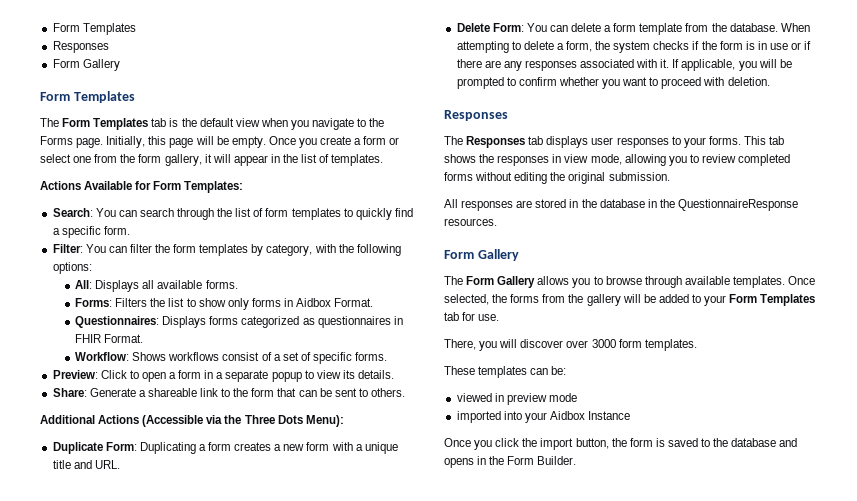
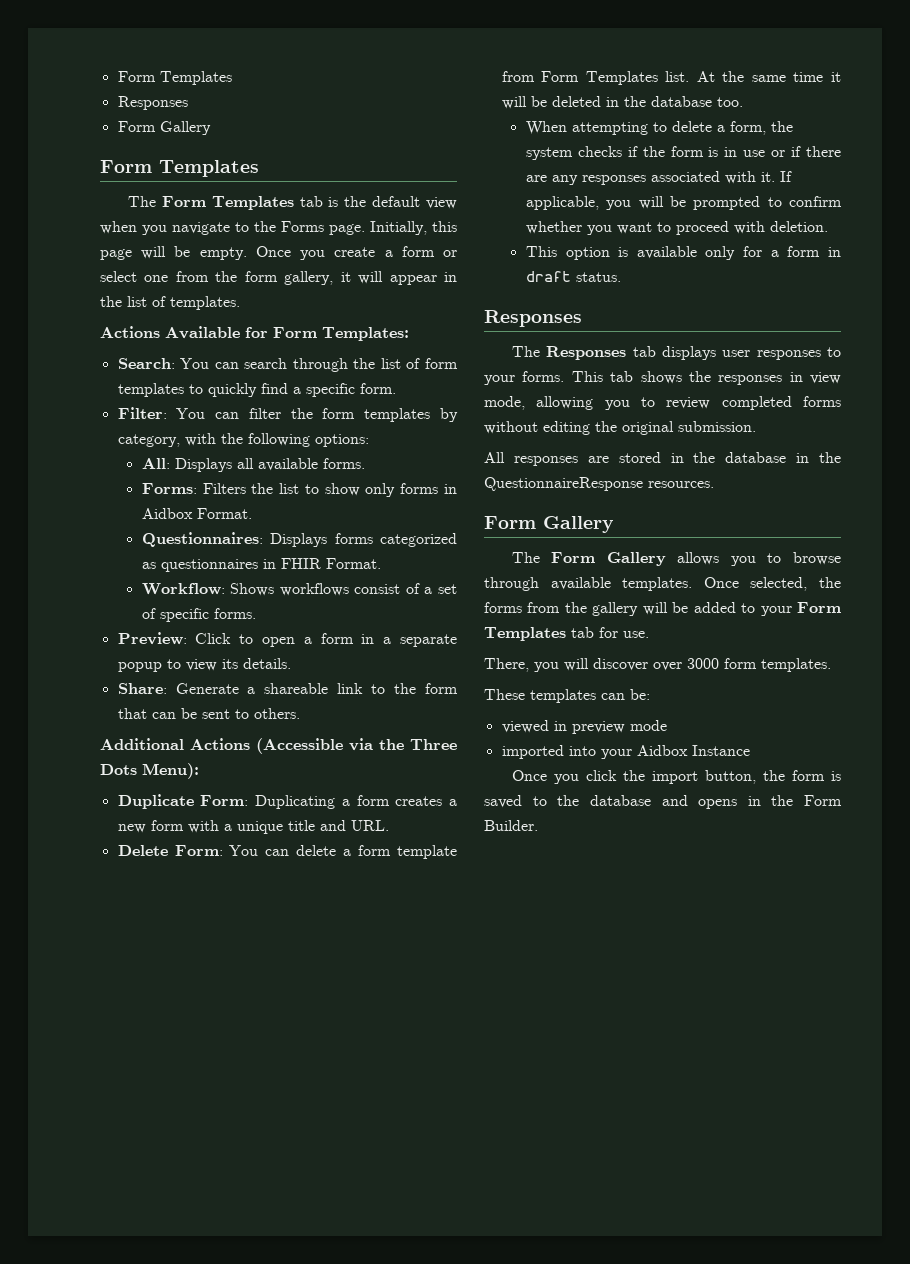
[711,23,778,32] the database. -> [541,71,841,85] [501,96,743,109] Form Templates list. At the same time it will be deleted in the database too. //
(770, 81) none -> [525,246,841,260] [525,271,621,282] // This option is available only for a form in draft status.

